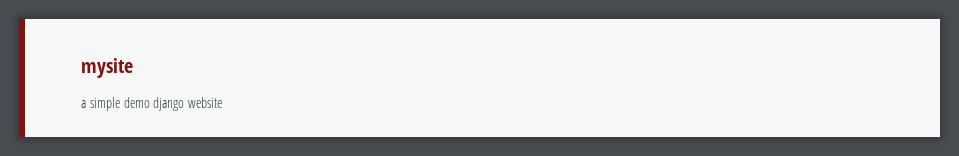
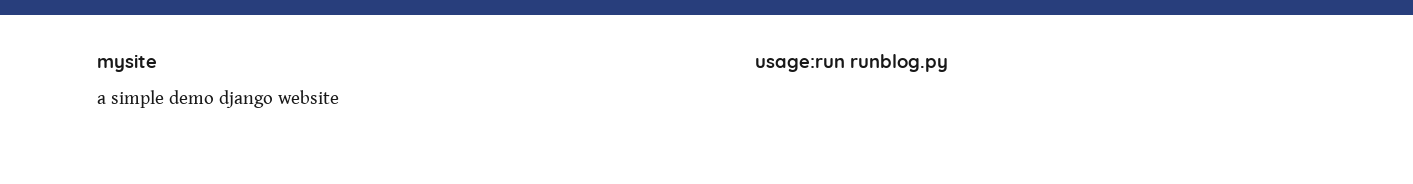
(223, 102) none -> [755,54,948,72] // usage:run runblog.py

